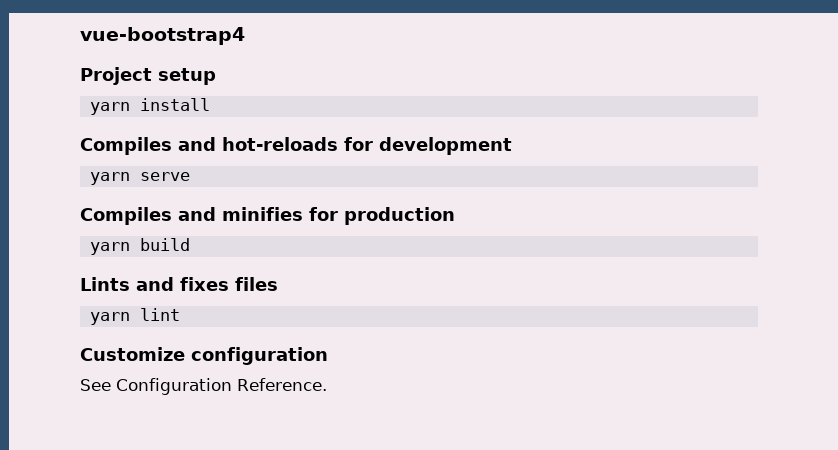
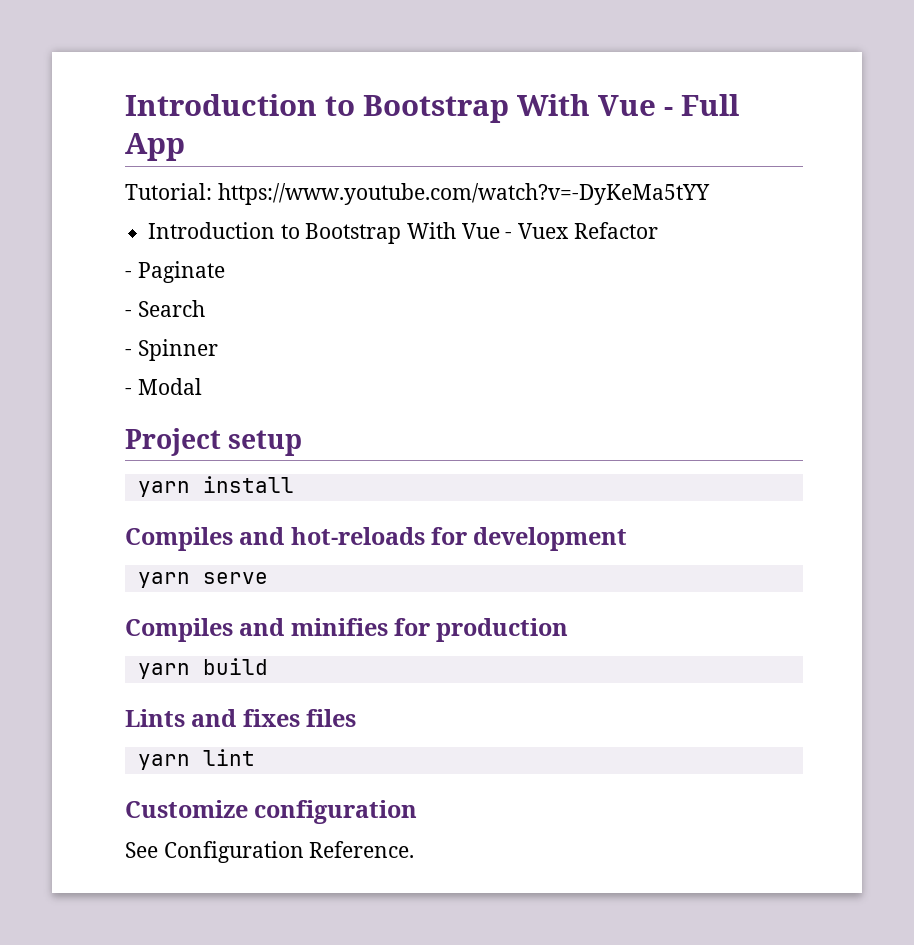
[80,27,245,45] vue-bootstrap4 -> [125,94,739,123] [125,133,185,161] [125,183,710,205] [148,222,658,244] [125,261,225,283] [125,300,205,317] [125,339,218,361] [125,378,202,395] Introduction to Bootstrap With Vue - Full App // Tutorial: https://www.youtube.com/watch?v=-DyKeMa5tYY // Introduction to Bootstrap With Vue - Vuex Refactor // - Paginate // - Search // - Spinner // - Modal

